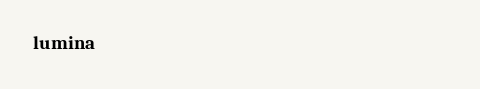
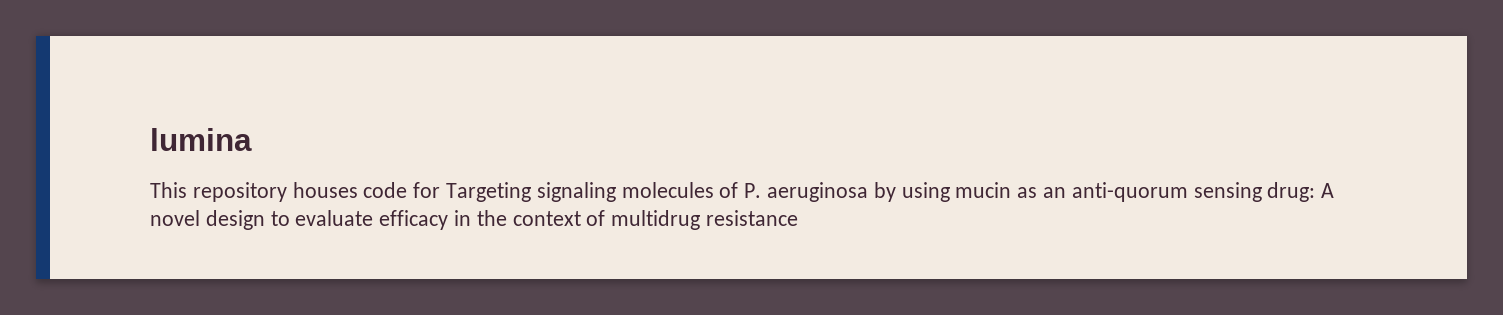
(95, 42) none -> [150,182,1335,202] [150,210,799,230] // This repository houses code for Targeting signaling molecules of P. aeruginosa by using mucin as an anti-quorum sensing drug: A novel design to evaluate efficacy in the context of multidrug resistance

